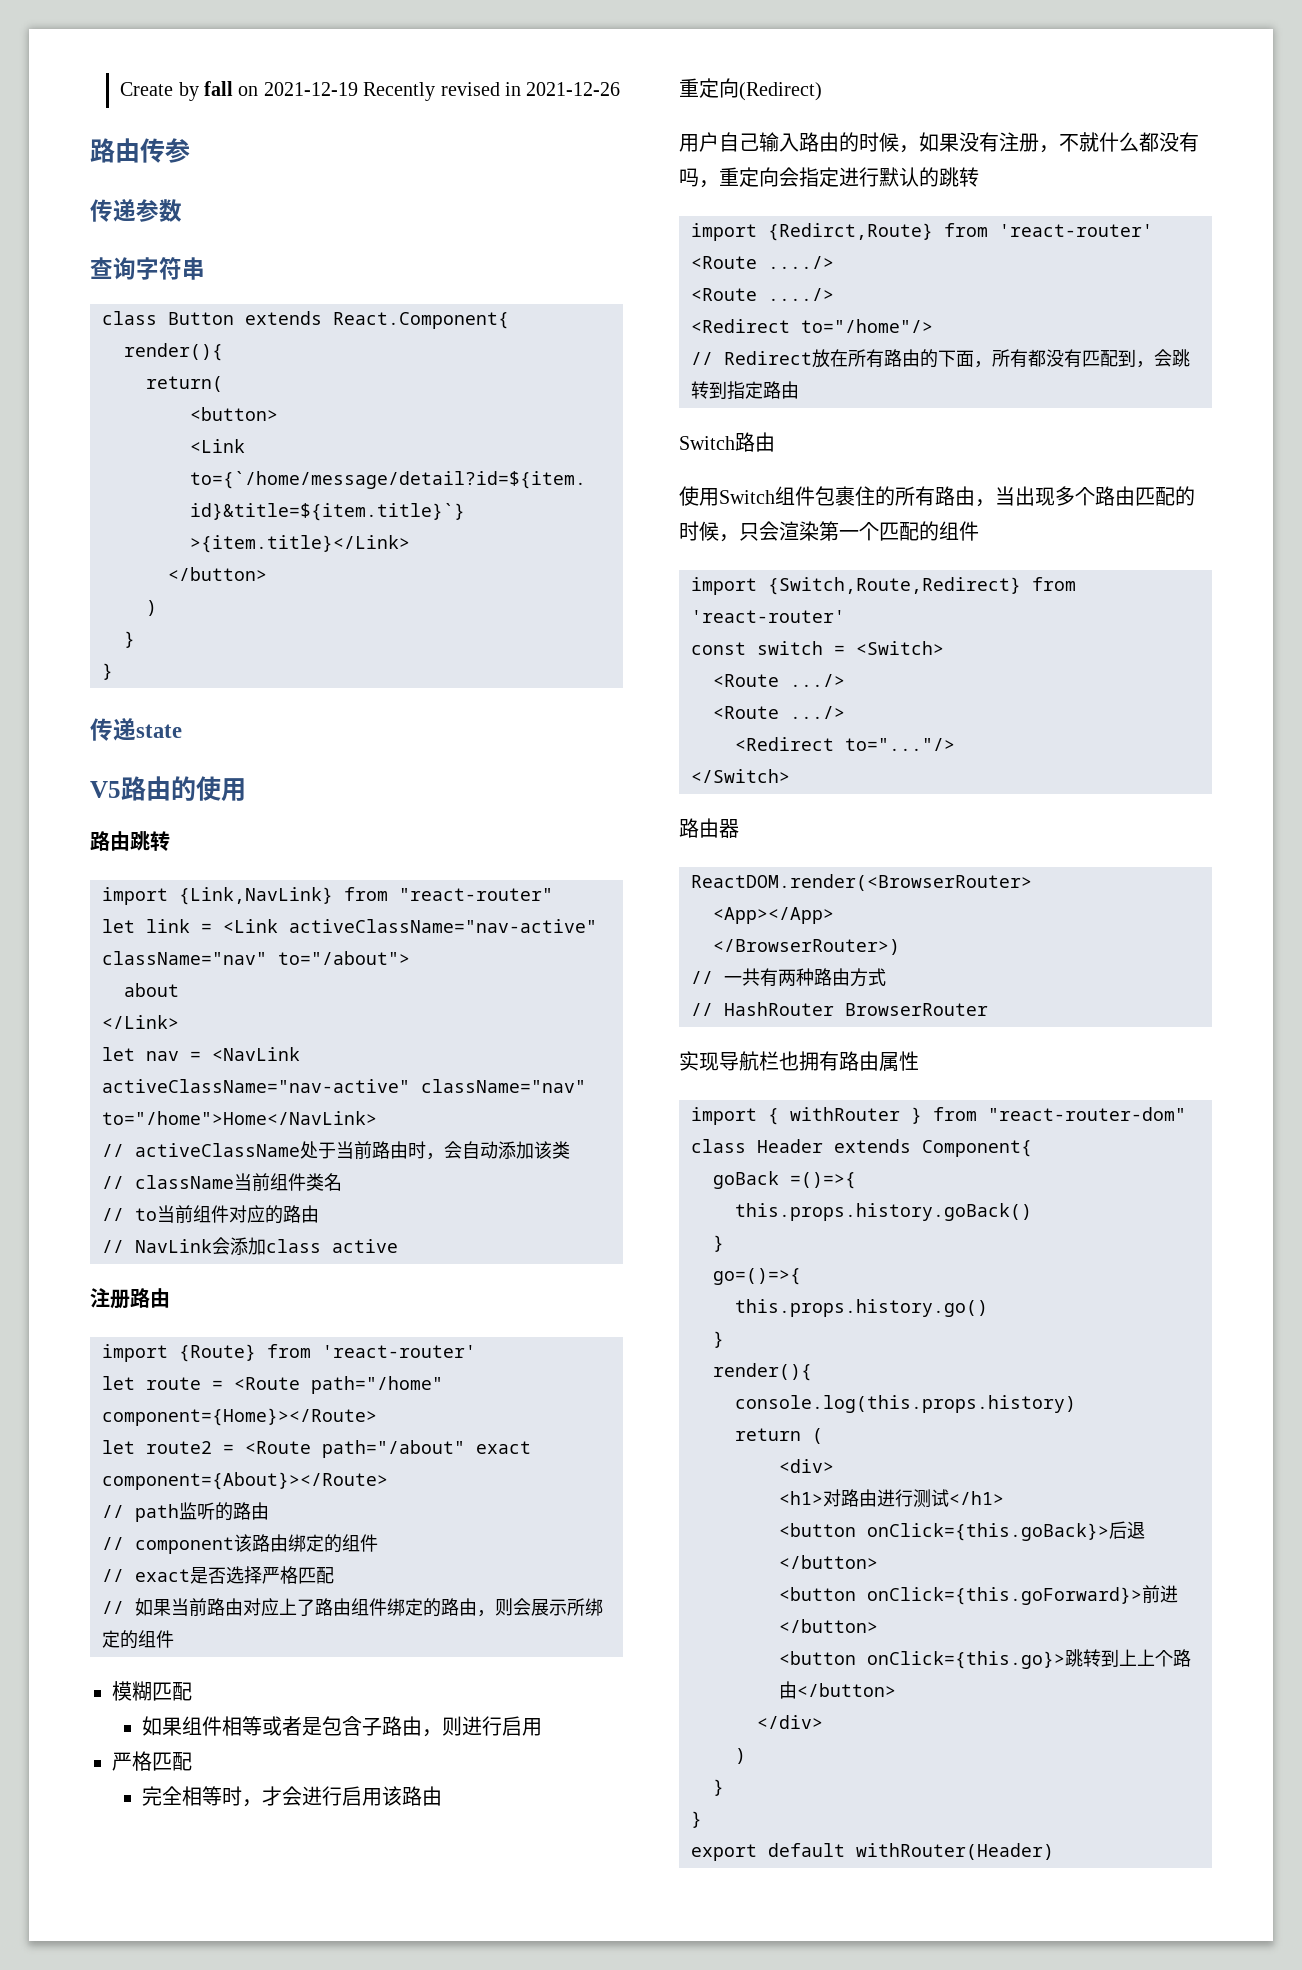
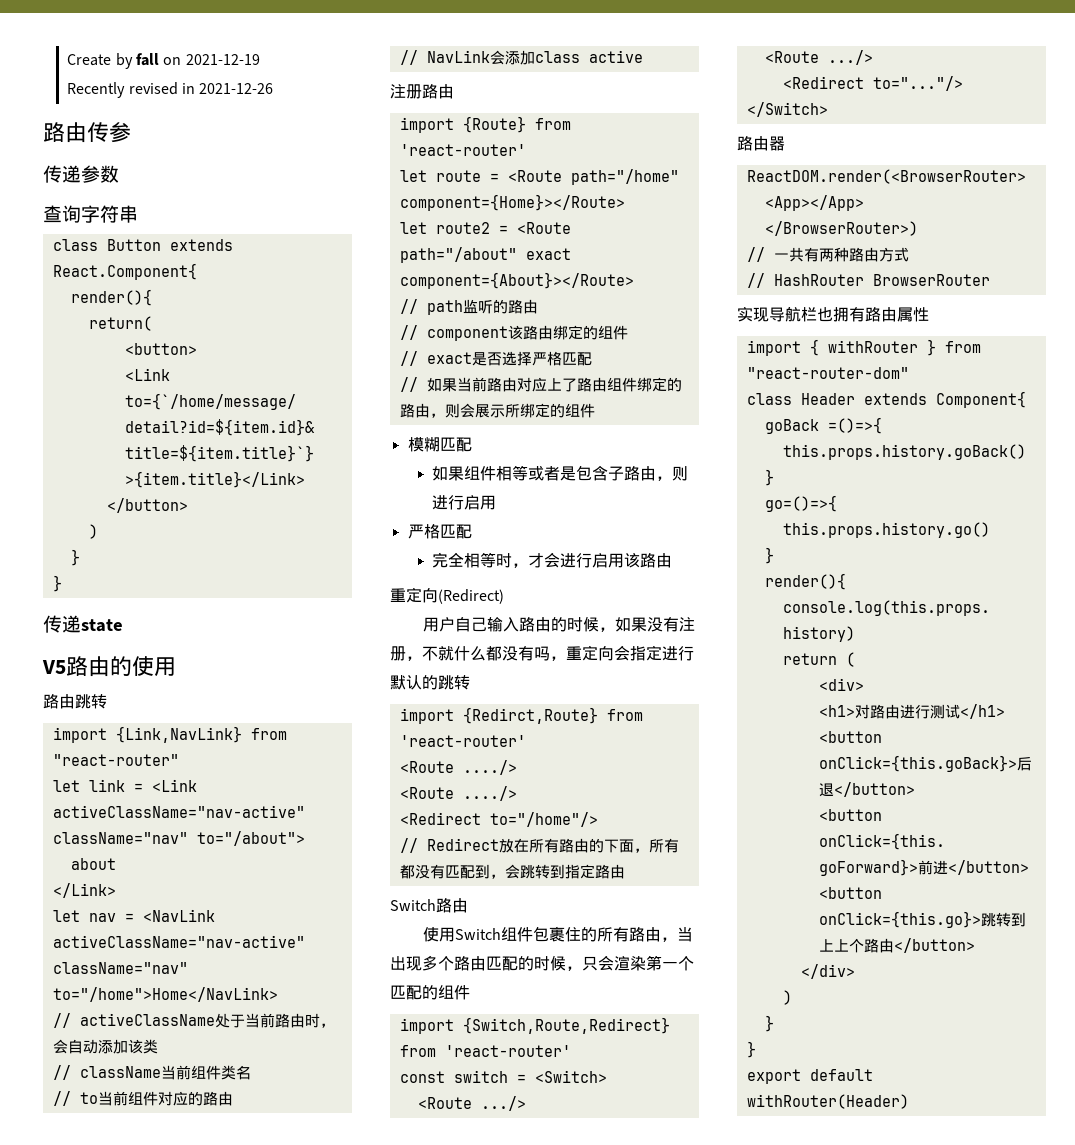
(358, 89) none -> (260, 59) //

